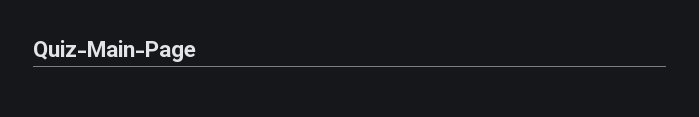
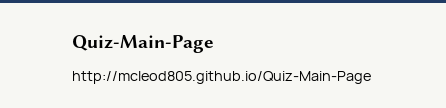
(196, 51) none -> [72,71,371,84] // http://mcleod805.github.io/Quiz-Main-Page

